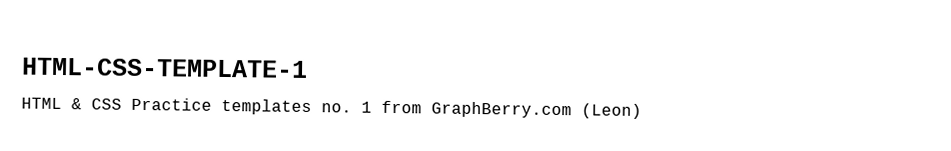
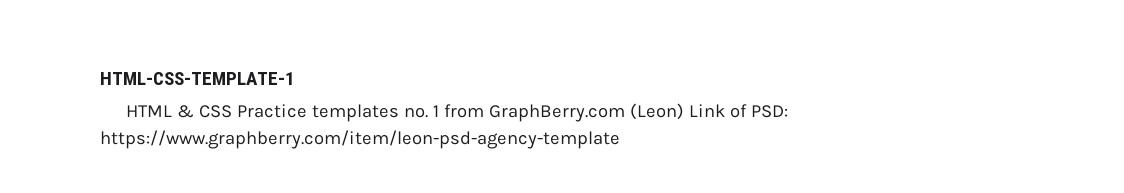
(642, 111) none -> [689,104,789,118] [100,130,620,149] Link of PSD: https://www.graphberry.com/item/leon-psd-agency-template

